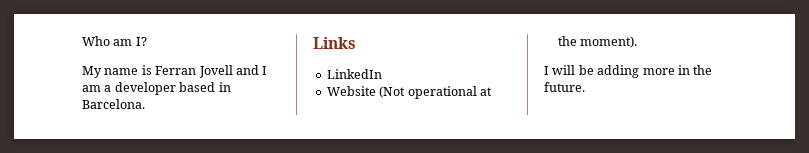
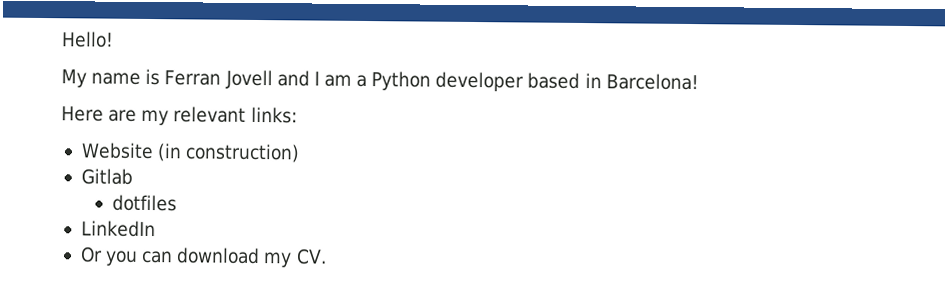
[82,36,147,46] Who am I? -> [61,31,114,48] Hello!
(112, 88) none -> [371,71,432,91] Python
[82,99,145,109] [313,37,356,49] [326,69,382,79] [326,86,492,99] [557,36,638,48] [544,65,713,78] [544,82,585,92] Barcelona. // Links // LinkedIn // Website (Not operational at the moment). // I will be adding more in the future. -> [605,73,699,91] [61,106,298,126] [80,142,301,163] [80,168,133,185] [112,194,178,212] [80,220,156,238] [79,246,327,268] Barcelona! // Here are my relevant links: // Website (in construction) // Gitlab // dotfiles // LinkedIn // Or you can download my CV.

